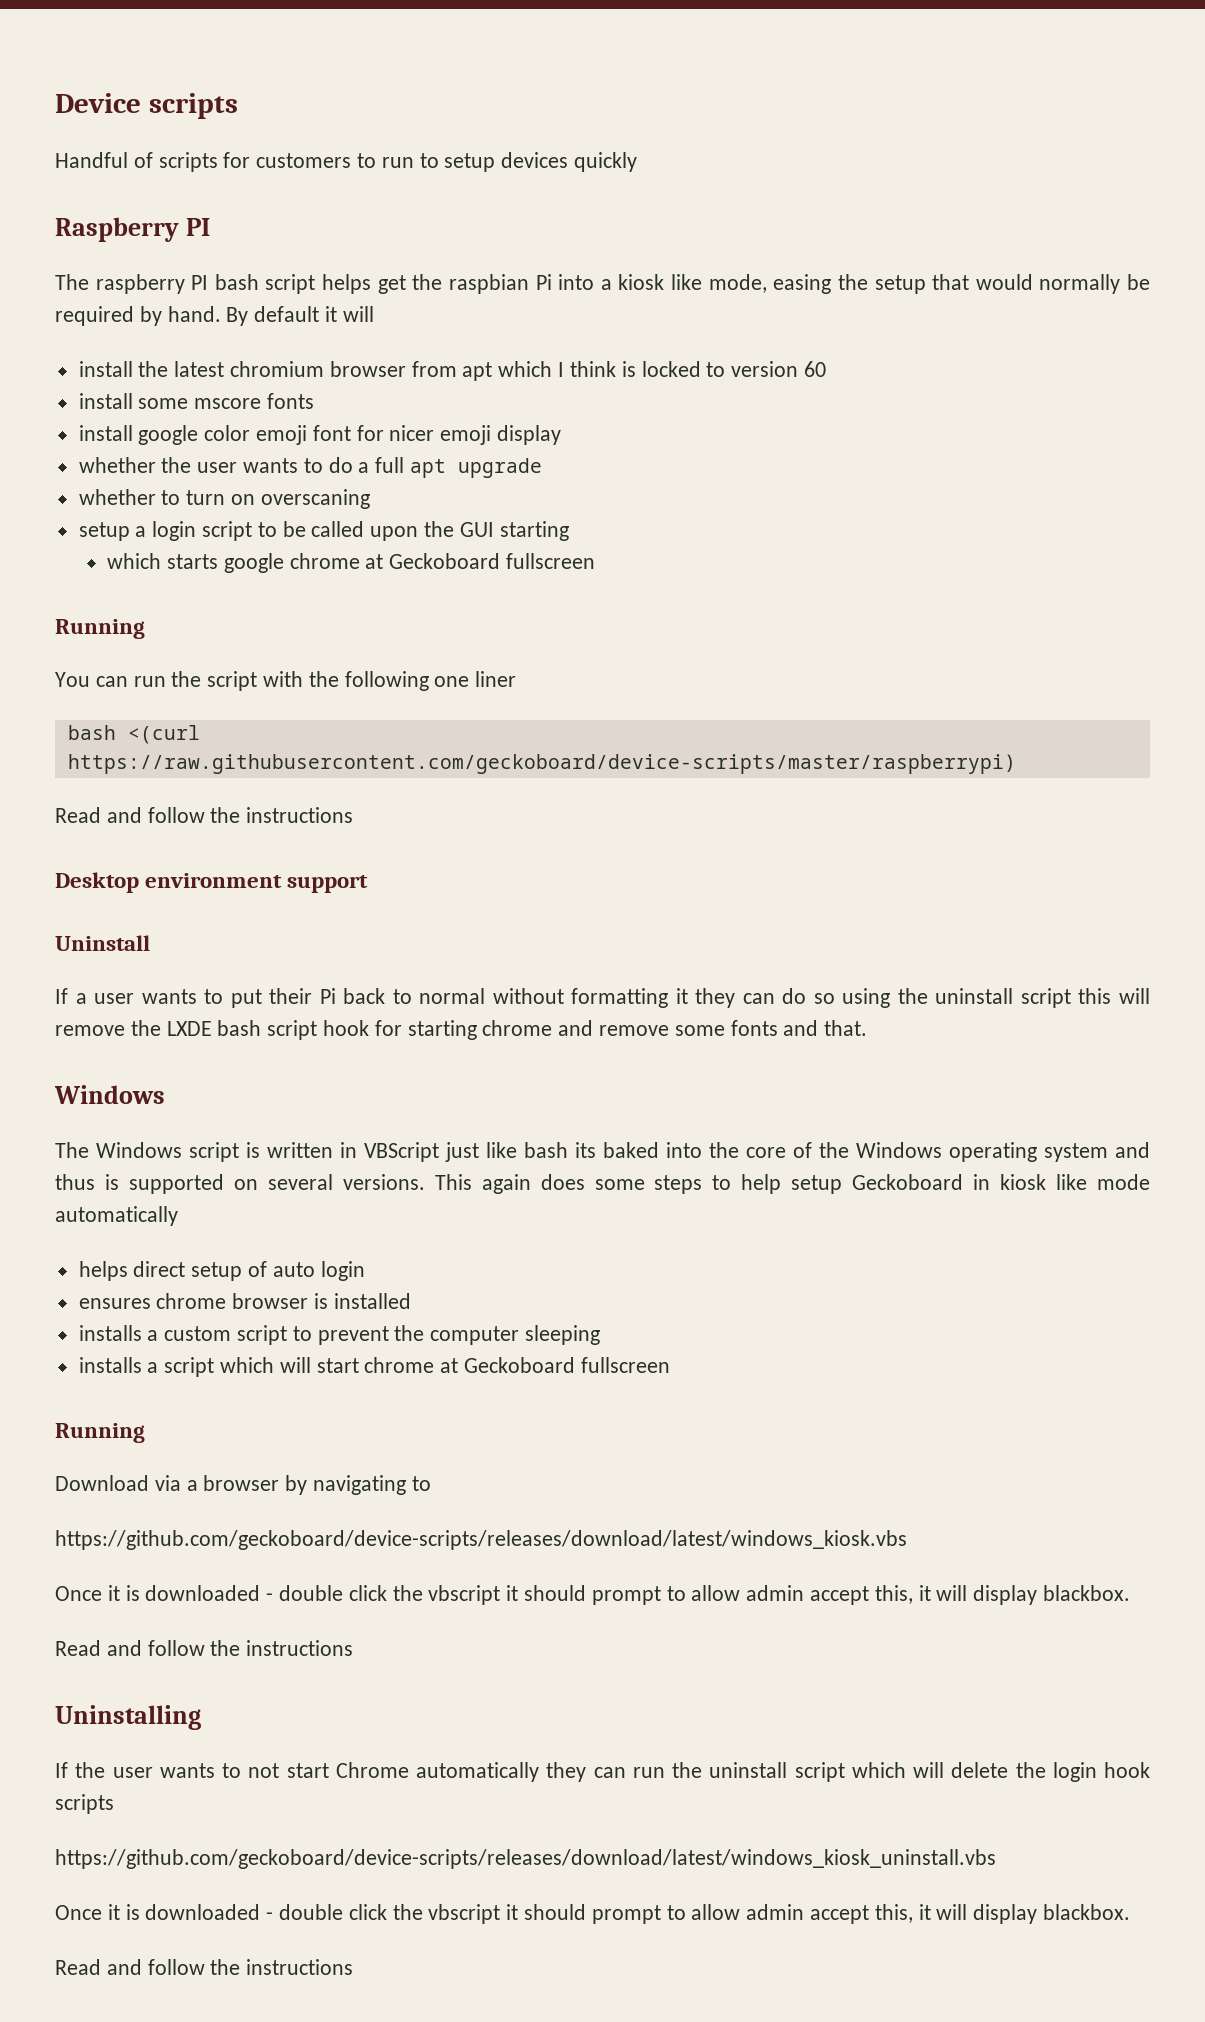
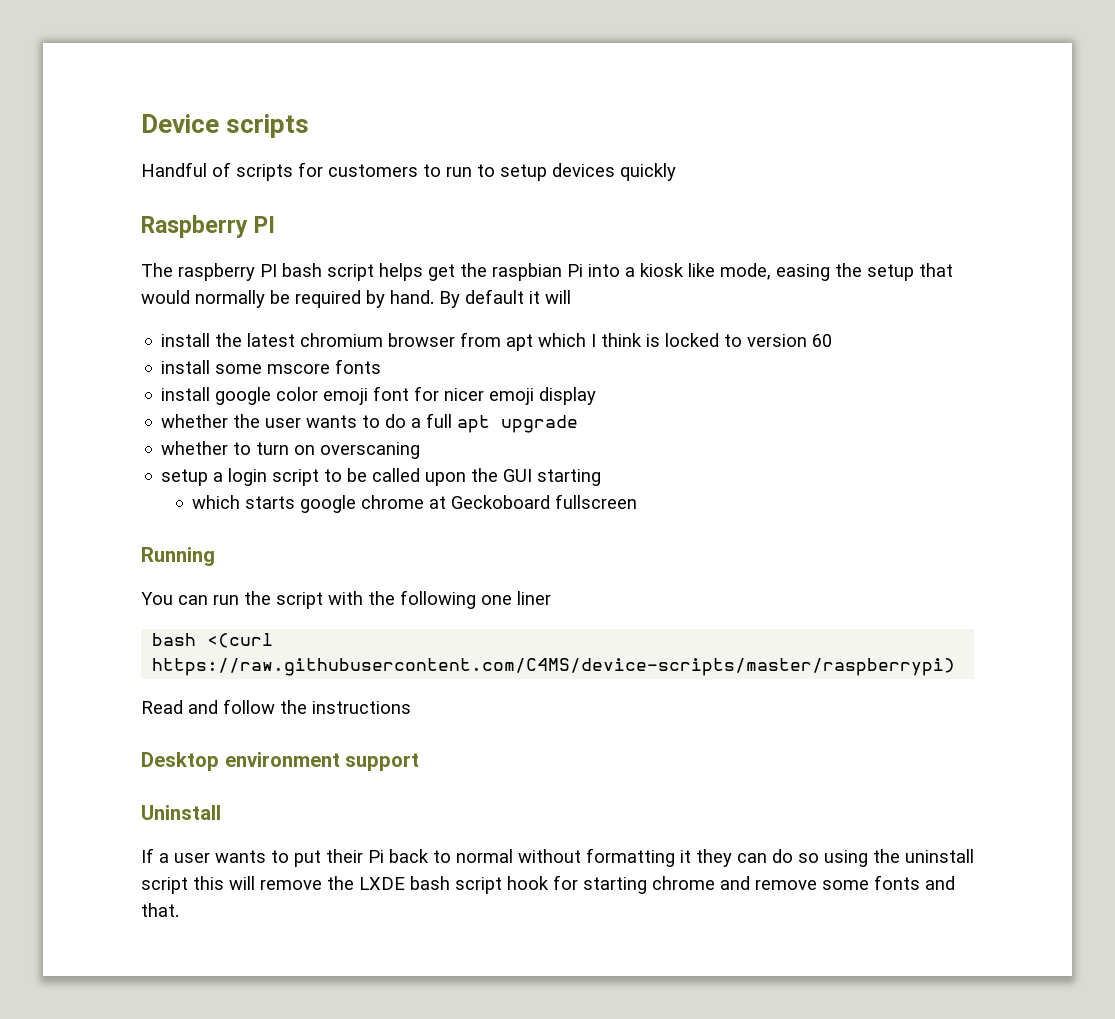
[67,754,1016,774] https://raw.githubusercontent.com/geckoboard/device-scripts/master/raspberrypi) -> [152,658,956,676] https://raw.githubusercontent.com/C4MS/device-scripts/master/raspberrypi)
[54,1085,165,1104] [55,1142,1150,1162] [55,1174,1150,1194] [55,1206,178,1226] [78,1261,365,1281] [78,1293,411,1309] [78,1325,601,1345] [78,1357,670,1377] [55,1423,145,1443] [55,1475,431,1495] [55,1530,907,1550] [55,1585,1131,1605] [55,1640,354,1656] [55,1705,201,1730] [55,1762,1150,1782] [55,1794,114,1814] [55,1849,996,1869] [55,1904,1131,1924] [55,1959,354,1975] // Windows // The Windows script is written in VBScript just like bash its baked into the core of the Windows operating system and thus is supported on several versions. This again does some steps to help setup Geckoboard in kiosk like mode automatically // helps direct setup of auto login // ensures chrome browser is installed // installs a custom script to prevent the computer sleeping // installs a script which will start chrome at Geckoboard fullscreen // Running // Download via a browser by navigating to // https://github.com/geckoboard/device-scripts/releases/download/latest/windows_kiosk.vbs // Once it is downloaded - double click the vbscript it should prompt to allow admin accept this, it will display blackbox. // Read and follow the instructions // Uninstalling // If the user wants to not start Chrome automatically they can run the uninstall script which will delete the login hook scripts // https://github.com/geckoboard/device-scripts/releases/download/latest/windows_kiosk_uninstall.vbs // Once it is downloaded - double click the vbscript it should prompt to allow admin accept this, it will display blackbox. // Read and follow the instructions -> (179, 910) none

